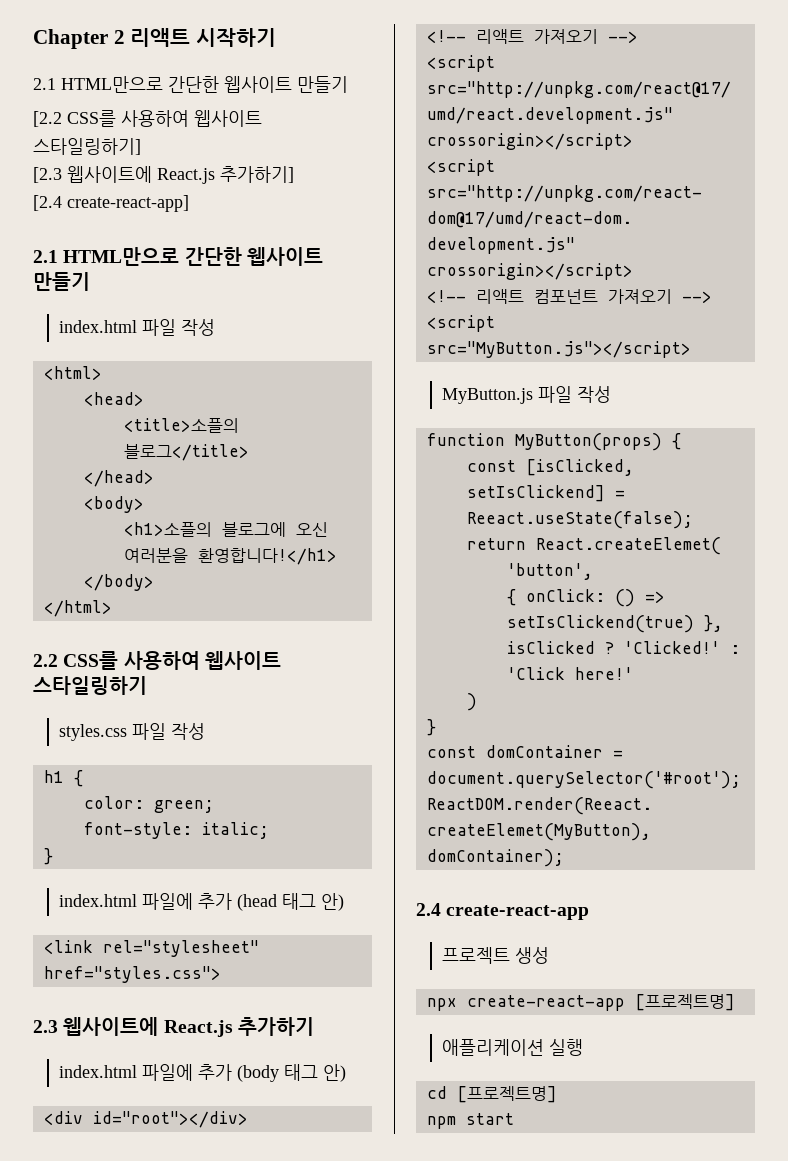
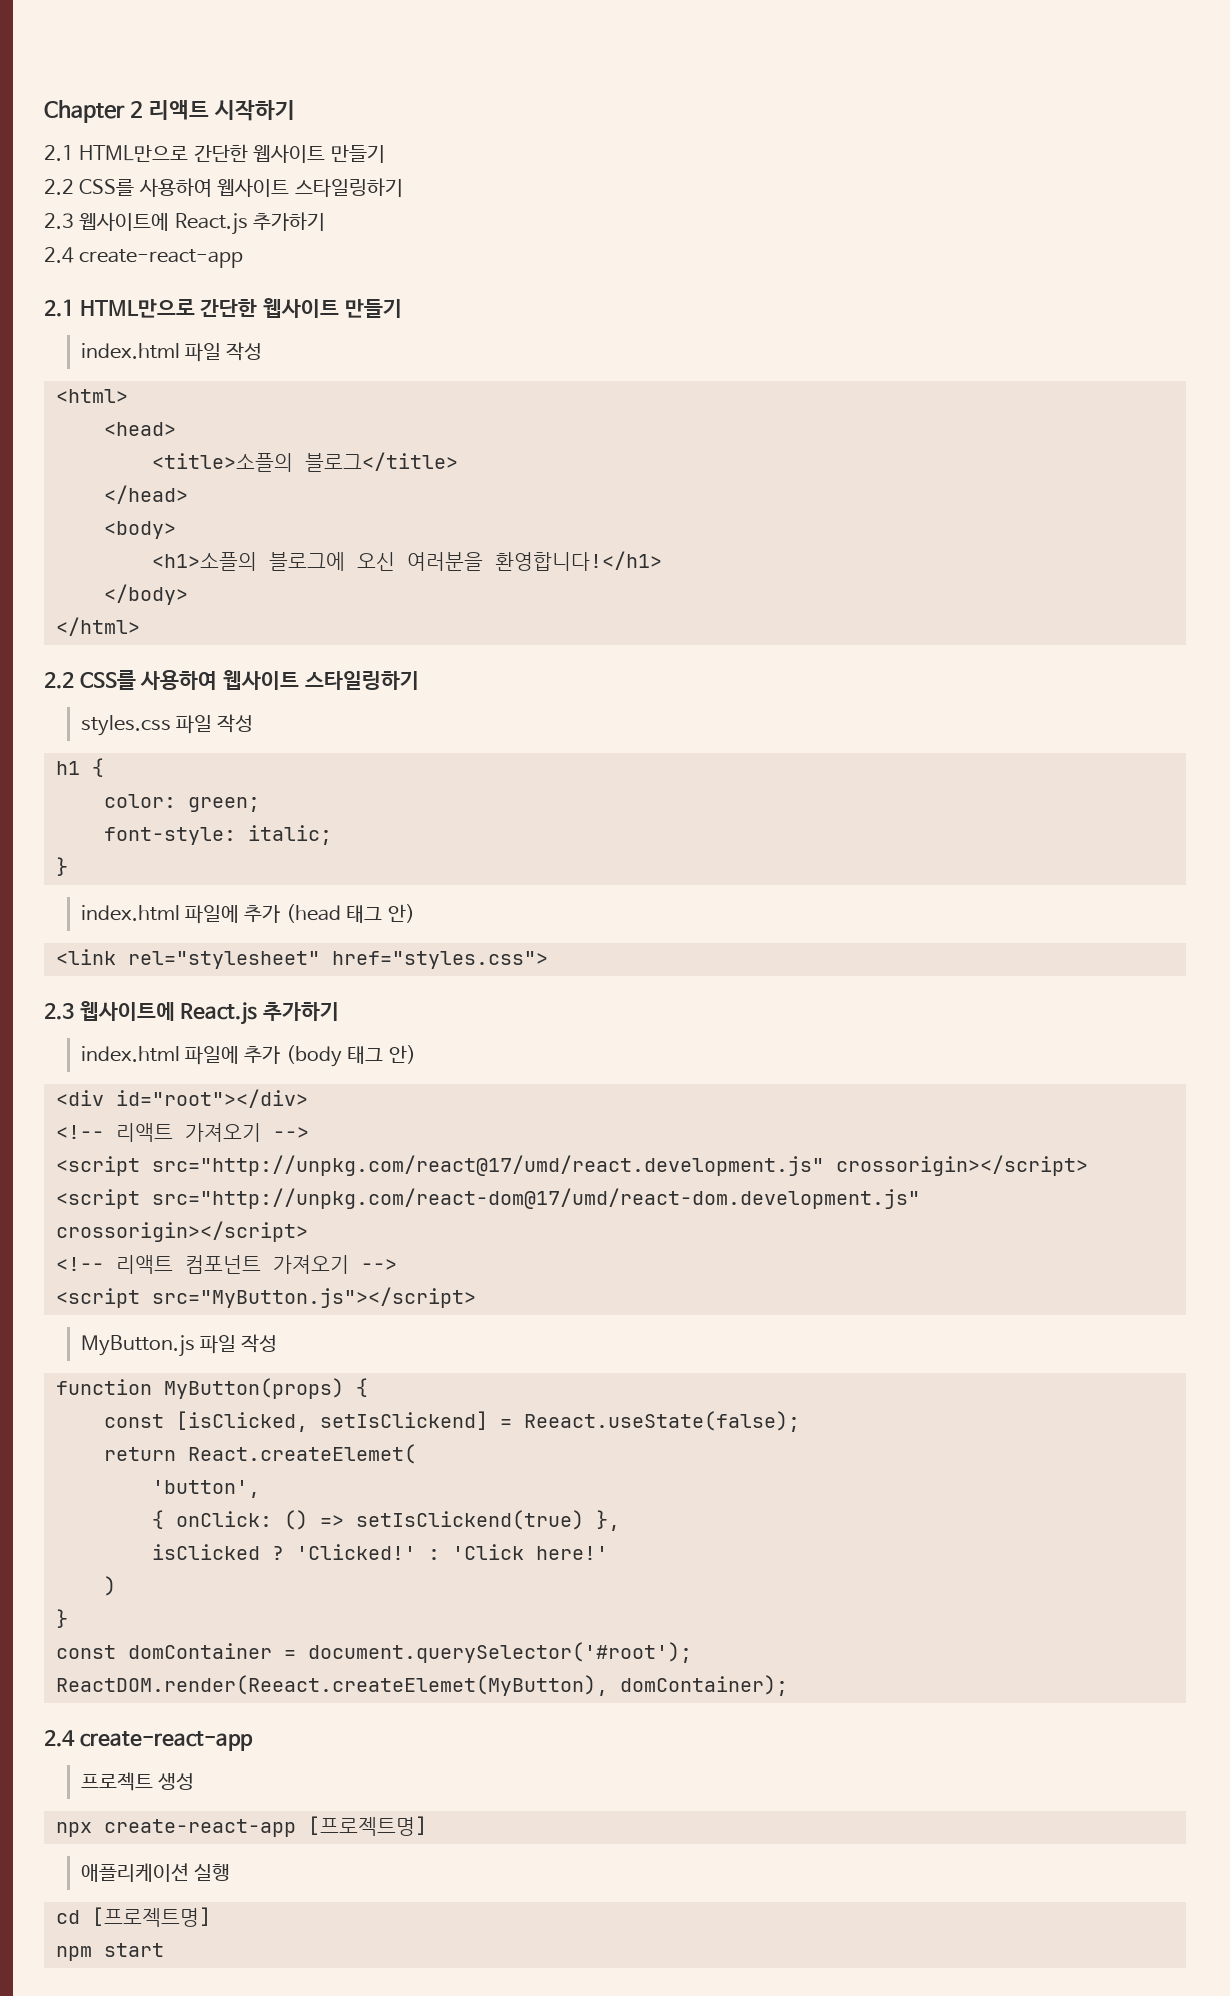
[33,110,262,127] [33,138,141,155] [33,166,294,184] [33,195,189,212] [2.2 CSS를 사용하여 웹사이트 스타일링하기] // [2.3 웹사이트에 React.js 추가하기] // [2.4 create-react-app] -> [44,178,403,197] [44,212,326,235] [44,247,244,268] 2.2 CSS를 사용하여 웹사이트 스타일링하기 // 2.3 웹사이트에 React.js 추가하기 // 2.4 create-react-app

